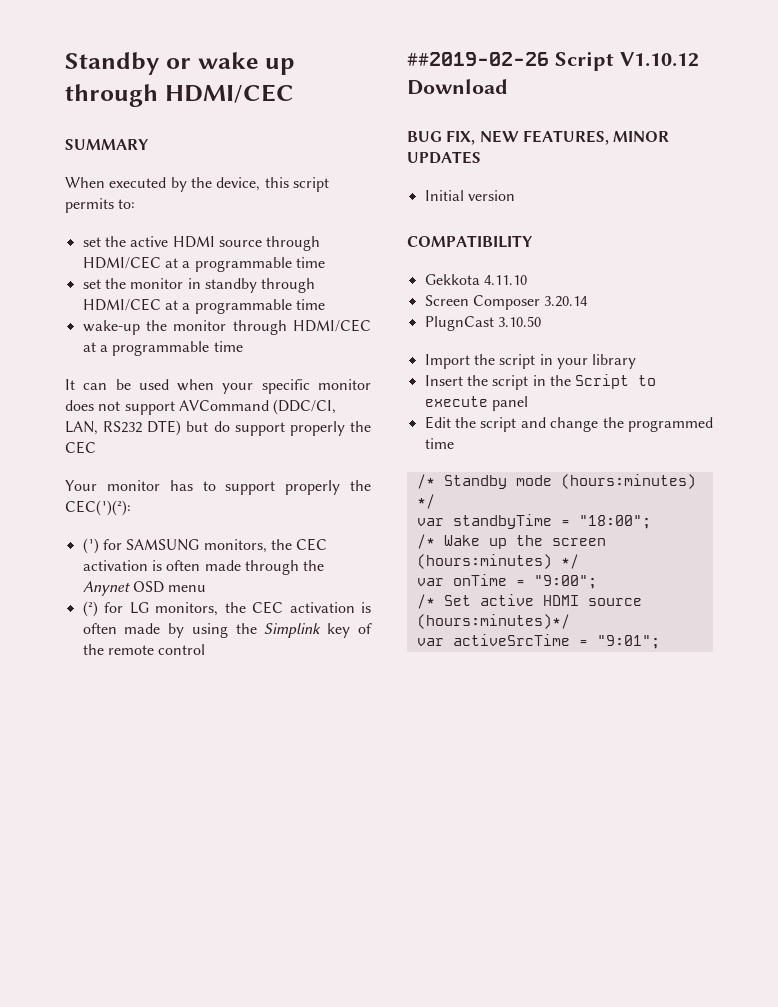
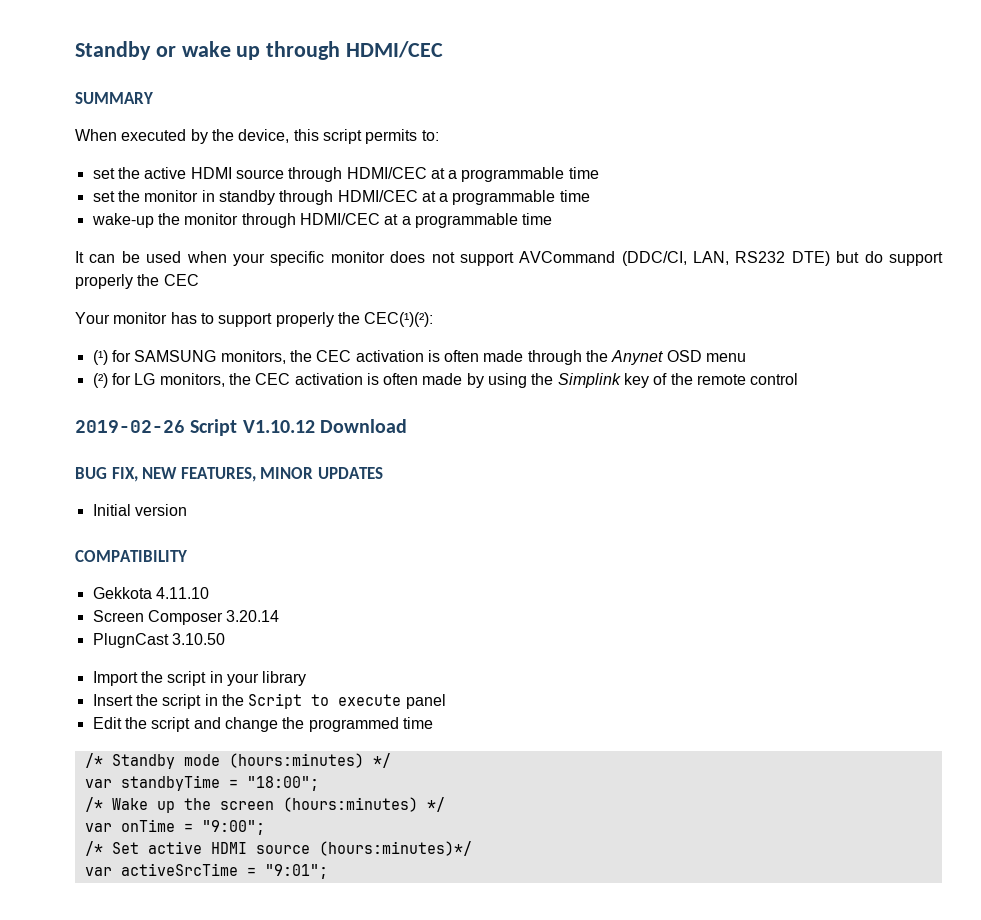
[407,52,549,66] ##2019-02-26 -> [75,420,185,433] 2019-02-26

